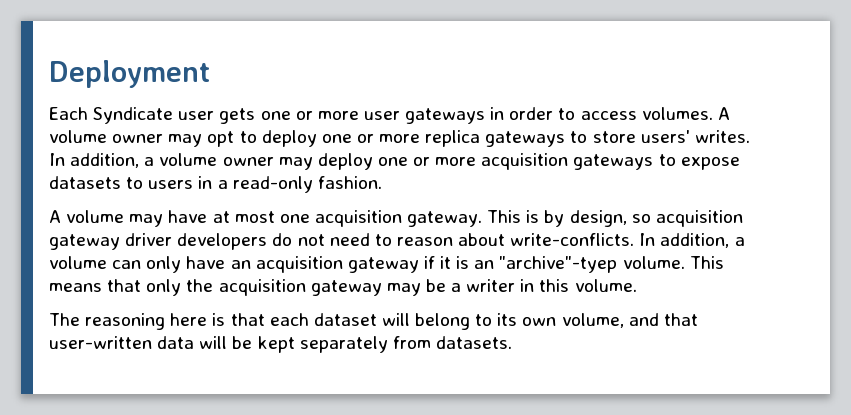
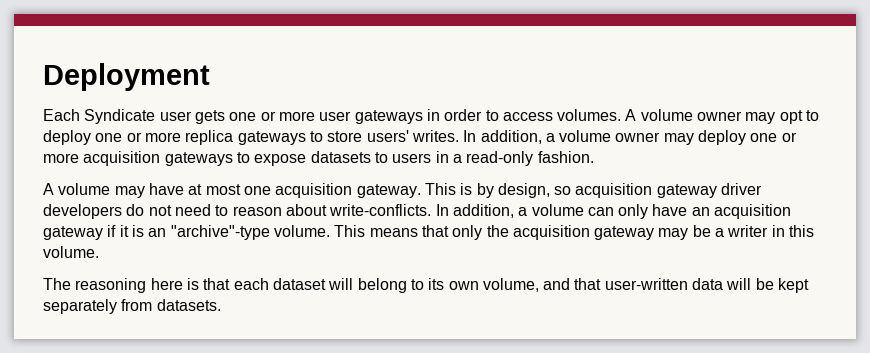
[499,256,618,273] "archive"-tyep -> [170,225,270,240] "archive"-type

